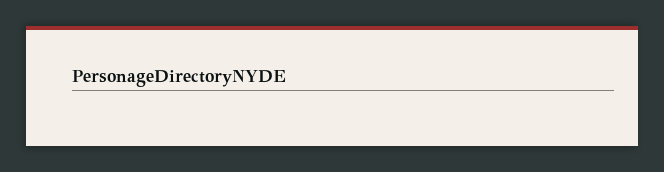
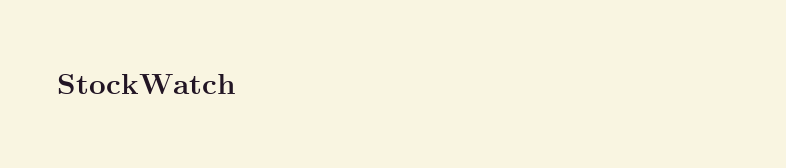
[72,70,286,87] PersonageDirectoryNYDE -> [57,74,236,94] StockWatch

